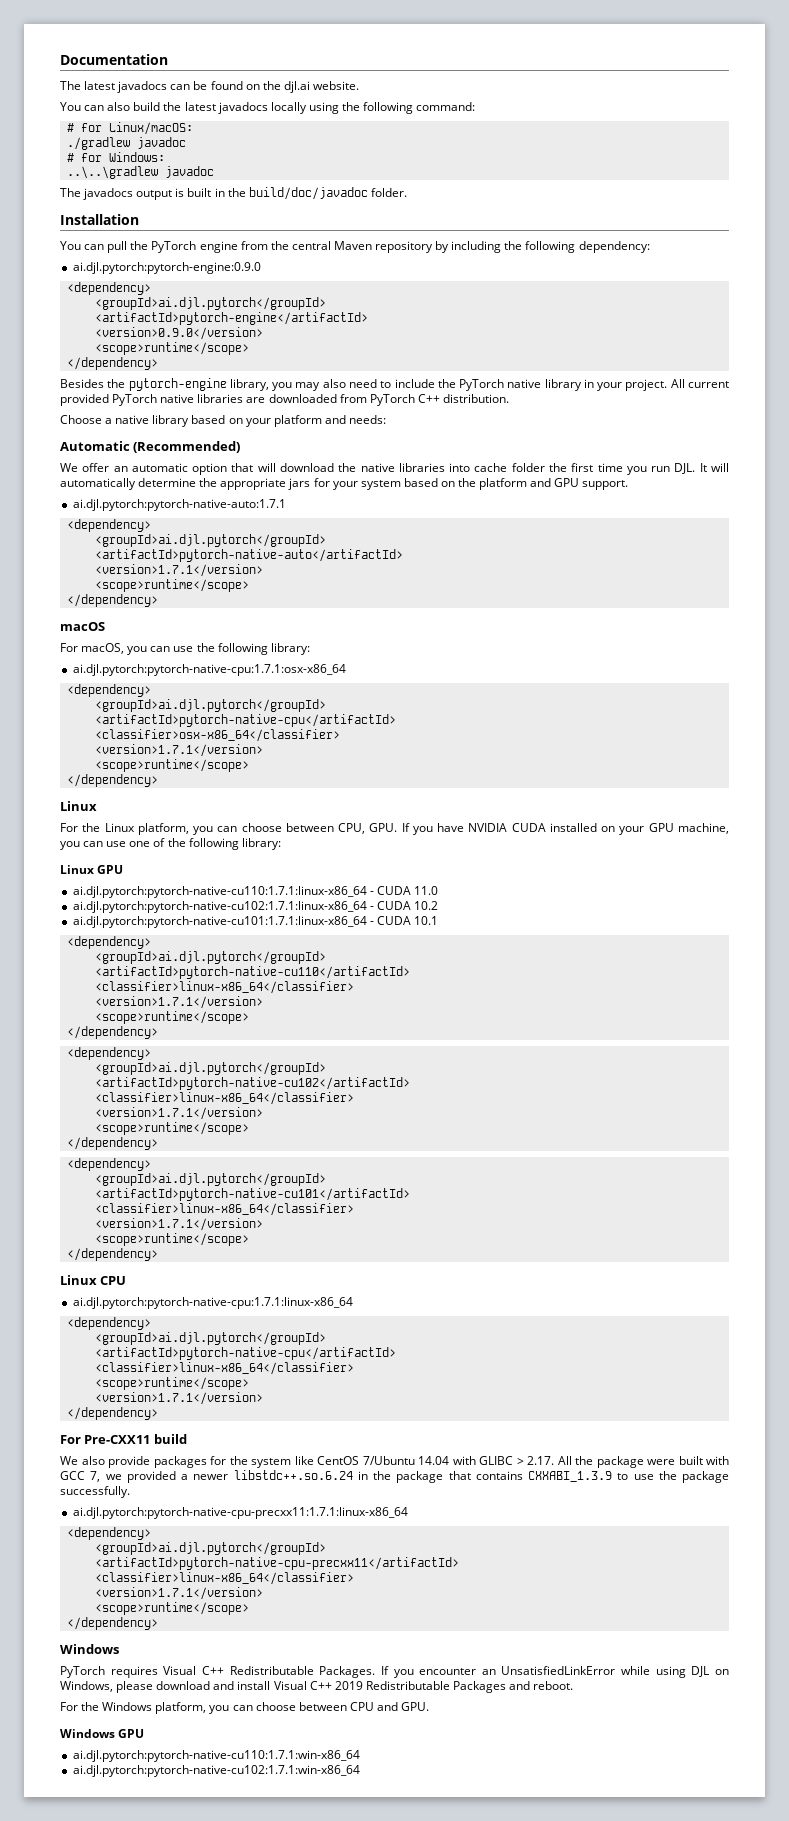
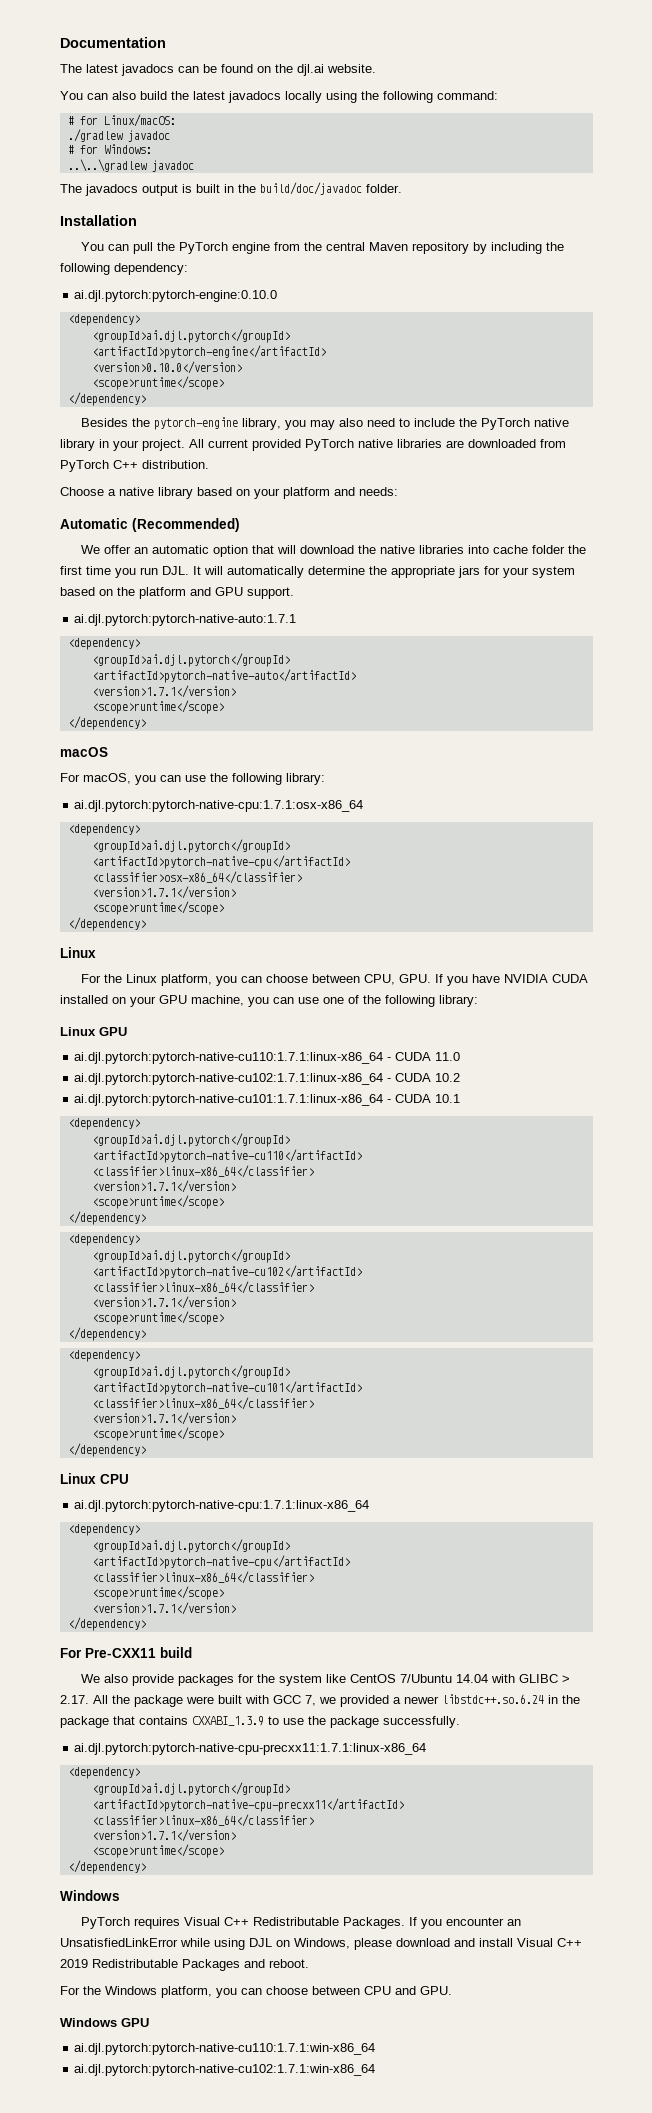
[72,262,261,274] ai.djl.pytorch:pytorch-engine:0.9.0 -> [74,290,278,302] ai.djl.pytorch:pytorch-engine:0.10.0
[94,327,263,340] <version>0.9.0</version> -> [91,361,242,374] <version>0.10.0</version>

